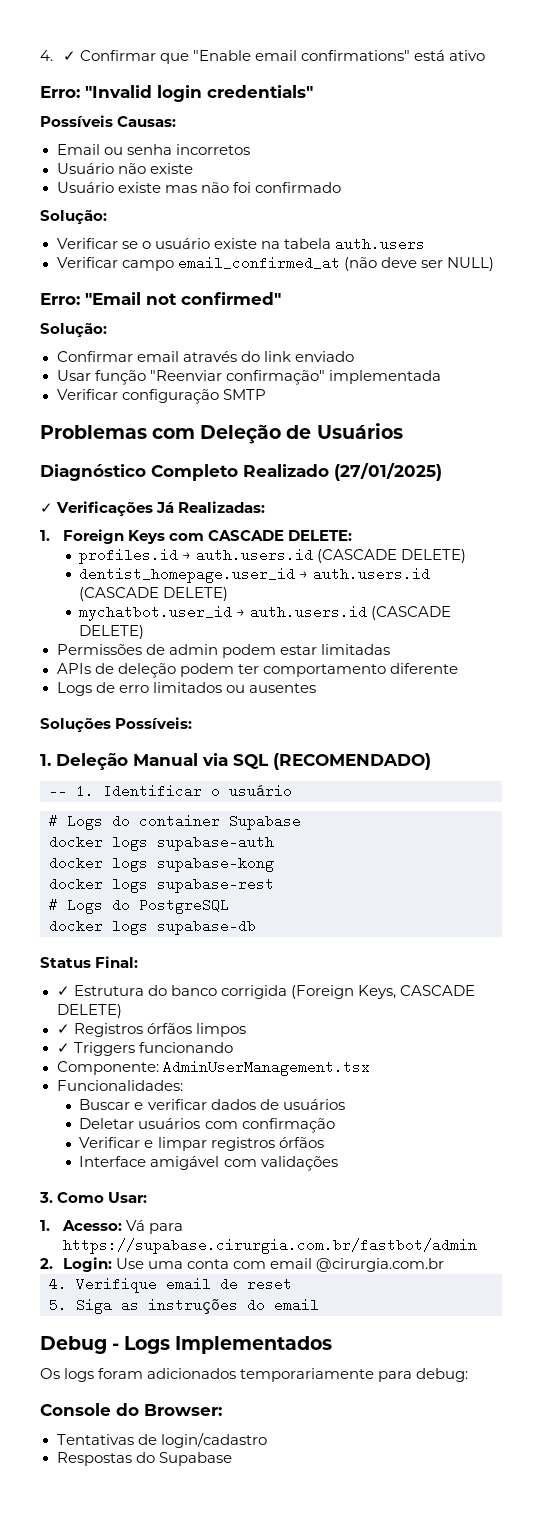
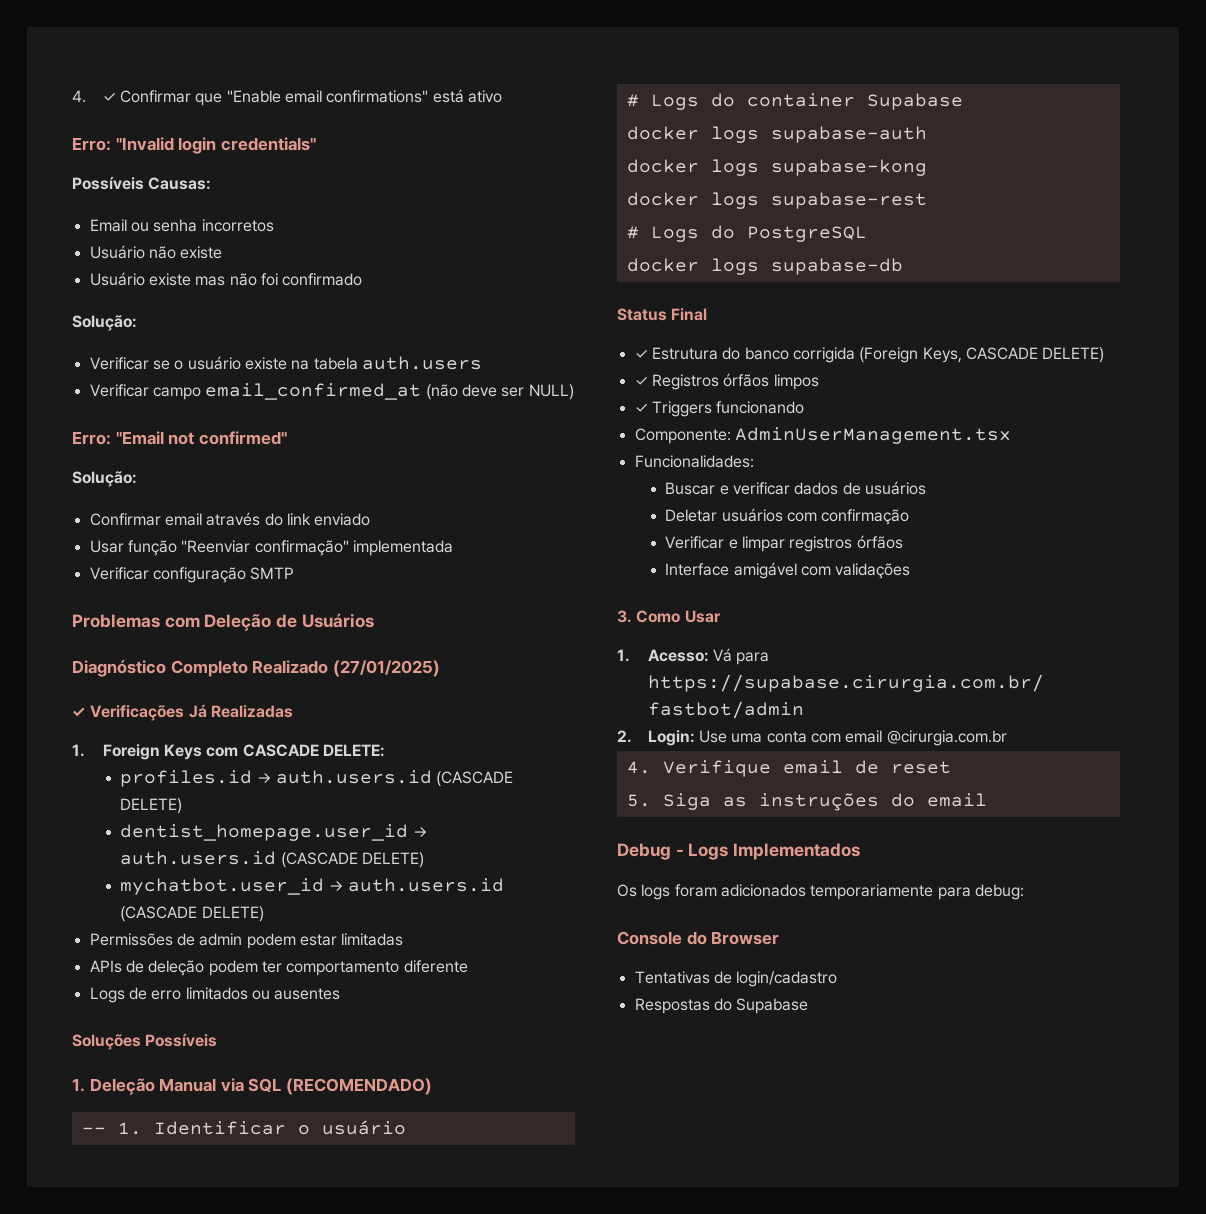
[178,501,266,513] Realizadas: -> [210,705,293,718] Realizadas
[115,717,193,729] Possíveis: -> [145,1033,218,1047] Possíveis
[95,956,139,968] Final: -> [671,308,708,321] Final
[108,1192,148,1203] Usar: -> [684,610,721,623] Usar
[144,1404,222,1416] Browser: -> [711,931,780,945] Browser

